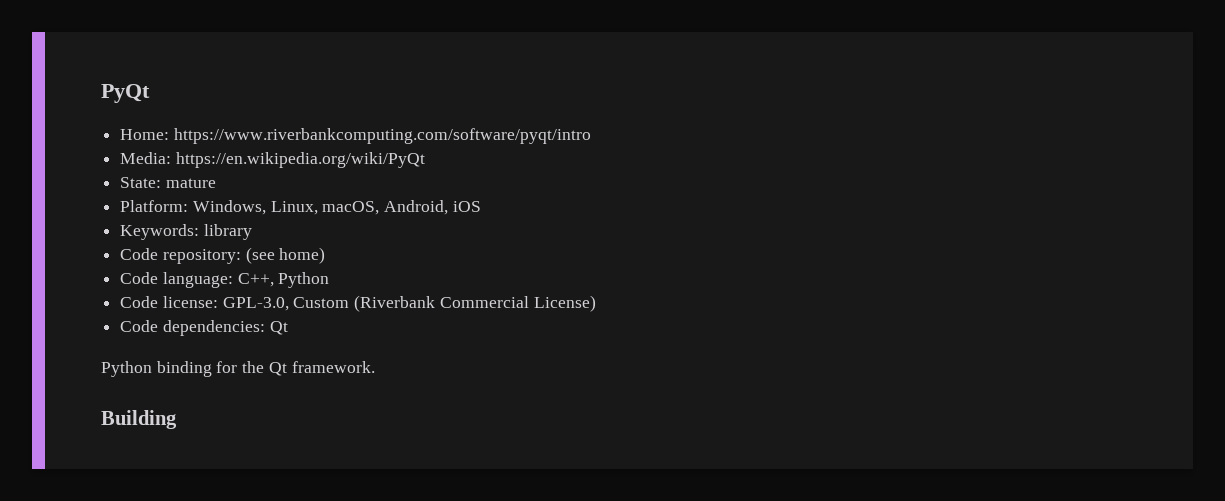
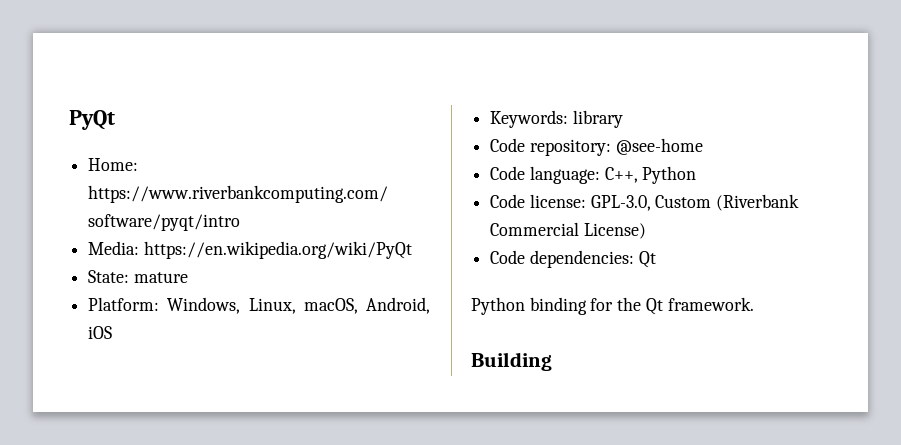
[245,247,326,264] (see home) -> [615,138,703,155] @see-home

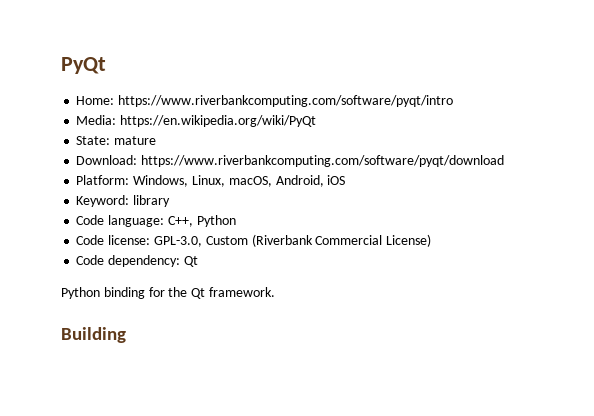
(188, 277) none -> [76,155,505,167] // Download: https://www.riverbankcomputing.com/software/pyqt/download
[490,110,569,128] Keywords: -> [76,195,130,207] Keyword:
[490,138,703,156] // Code repository: @see-home -> (171, 201) none
[529,250,634,268] dependencies: -> [108,255,181,267] dependency:

